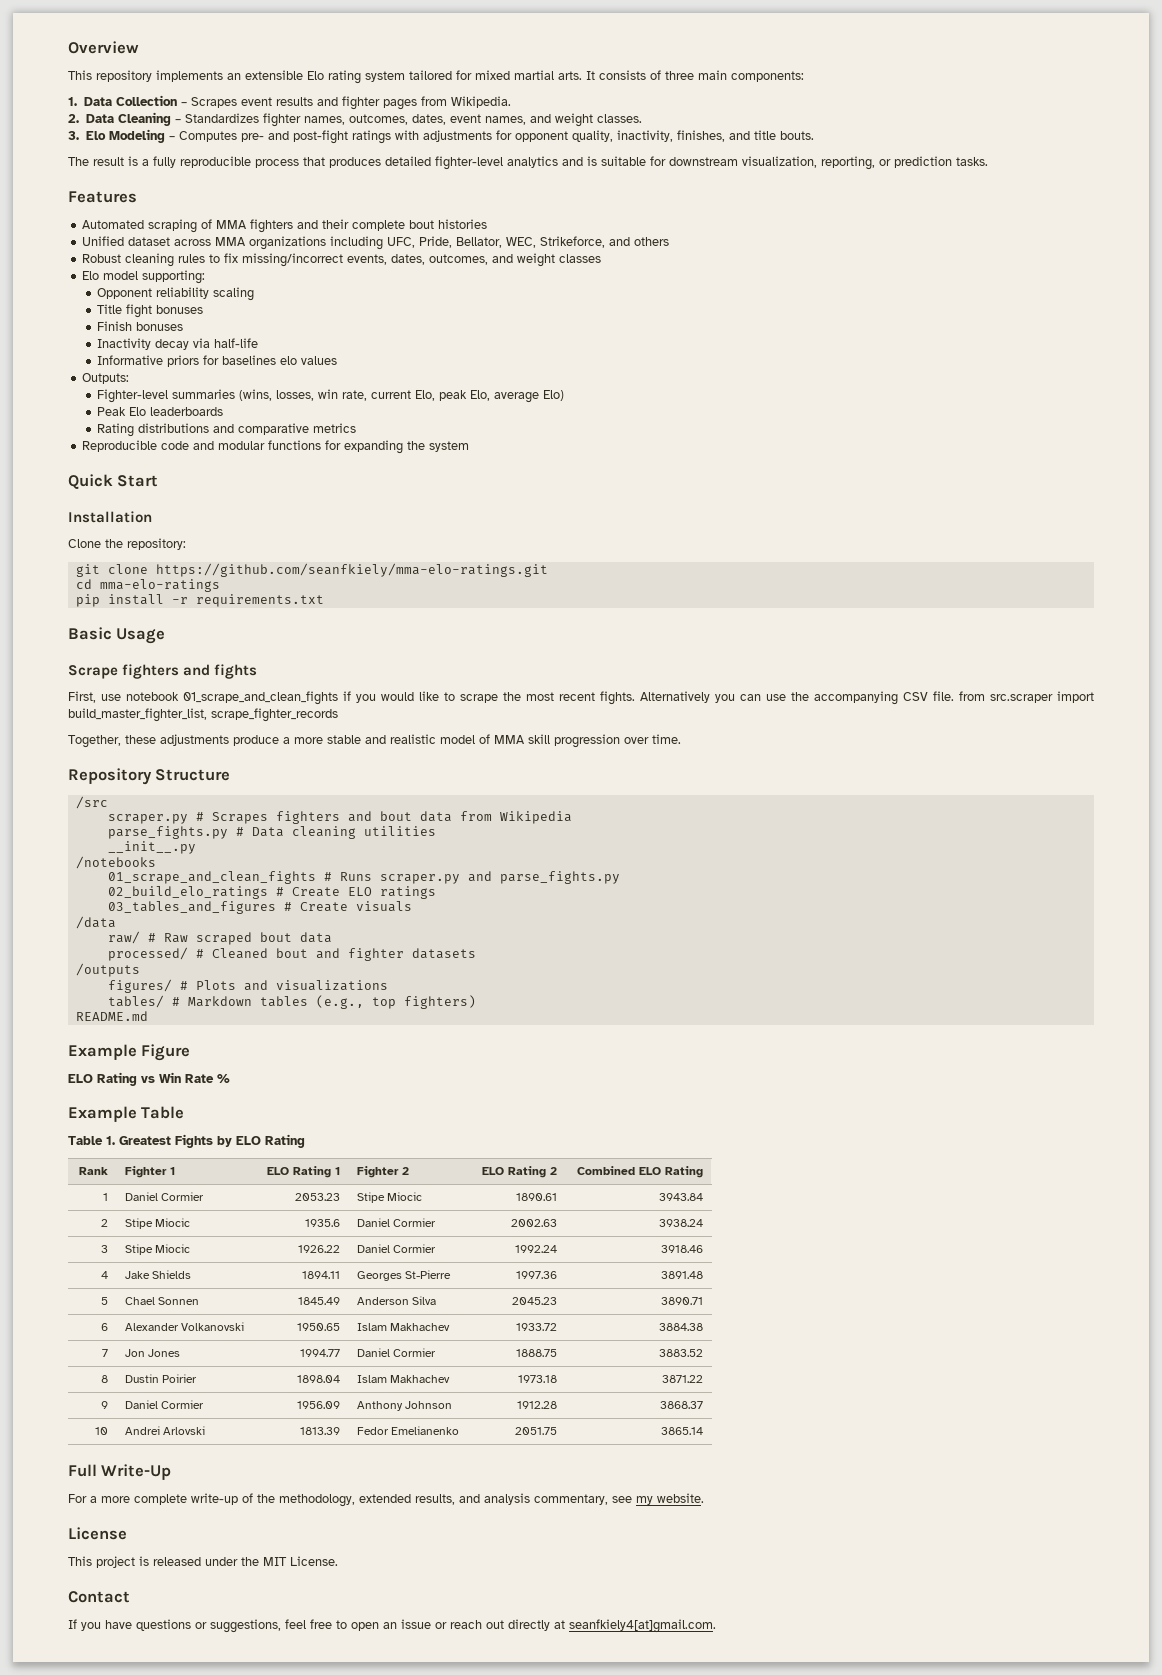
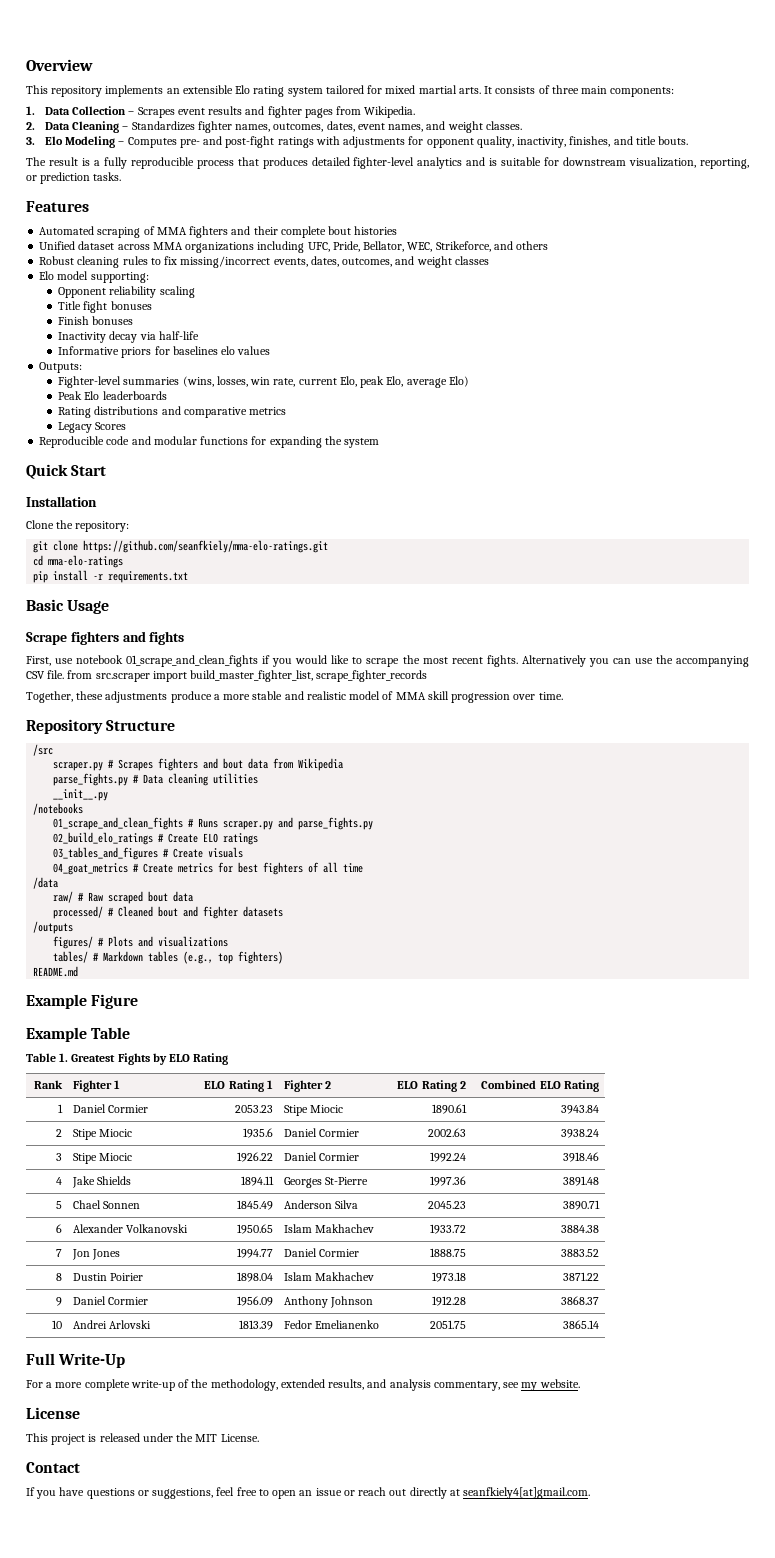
(357, 428) none -> [58,422,127,433] // Legacy Scores
(412, 906) none -> [53,862,364,875] // 04_goat_metrics # Create metrics for best fighters of all time
[68,1072,230,1086] // ELO Rating vs Win Rate % -> (139, 1001) none

